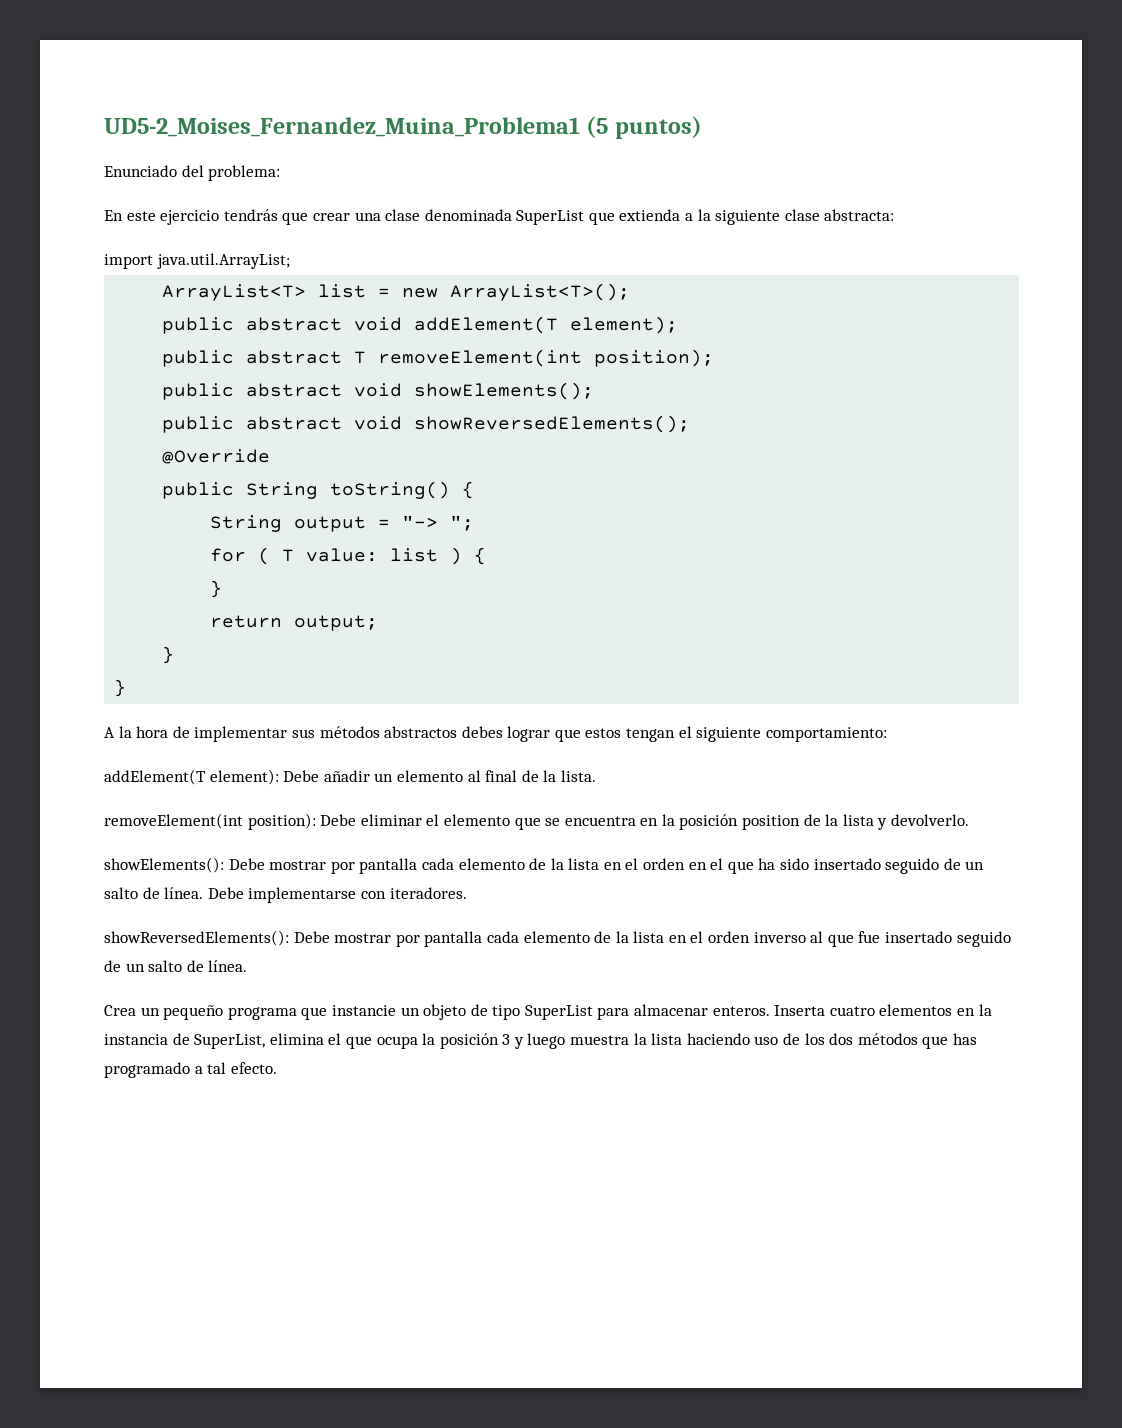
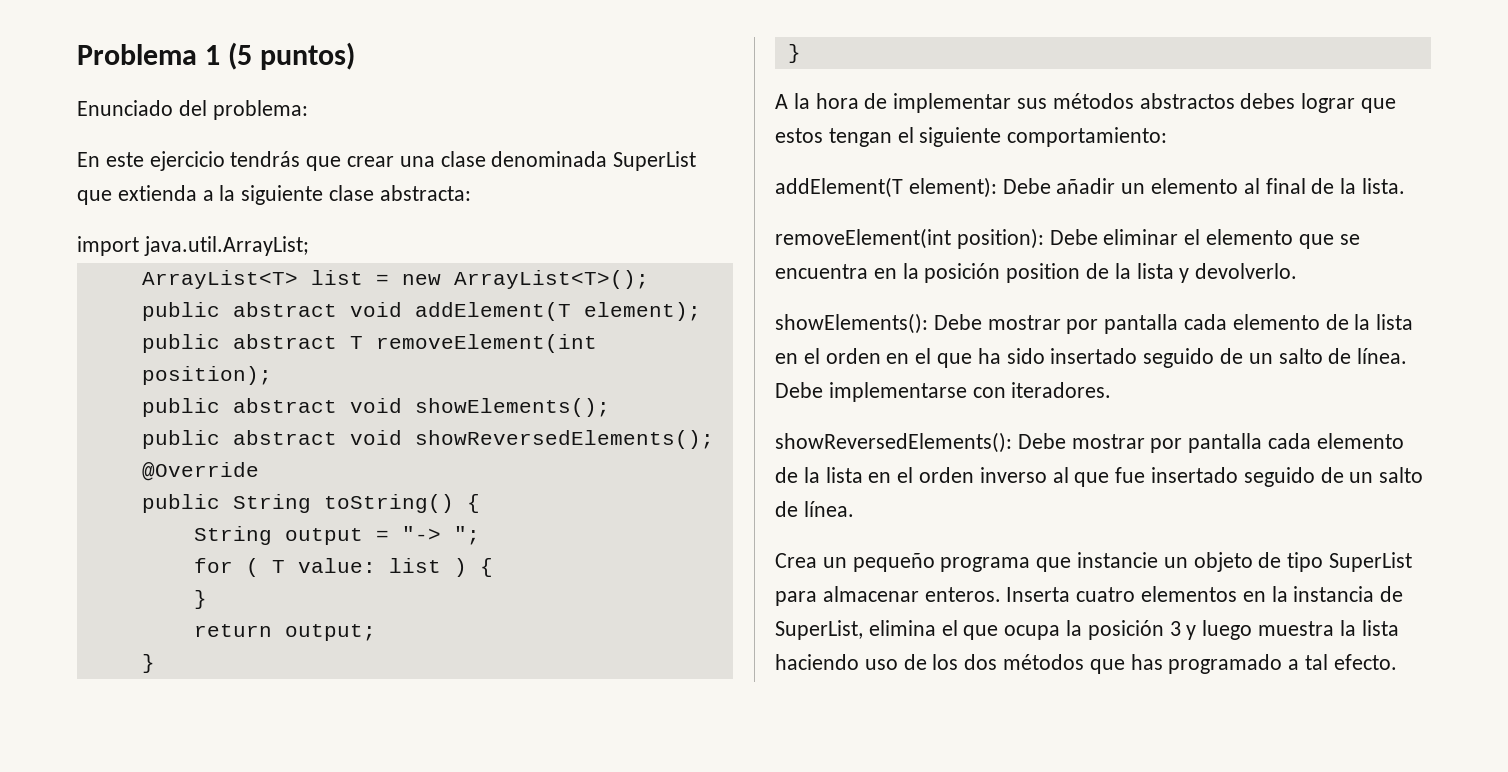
[104,117,580,137] UD5-2_Moises_Fernandez_Muina_Problema1 -> [77,44,221,65] Problema 1

